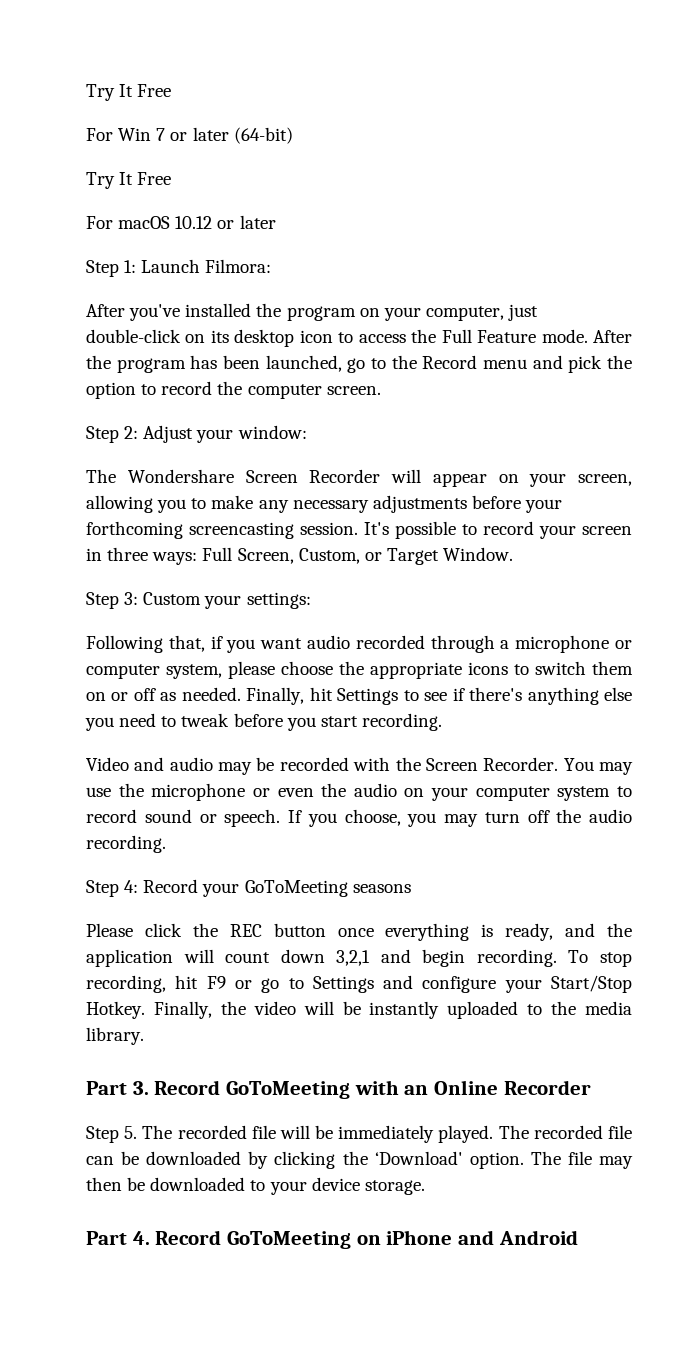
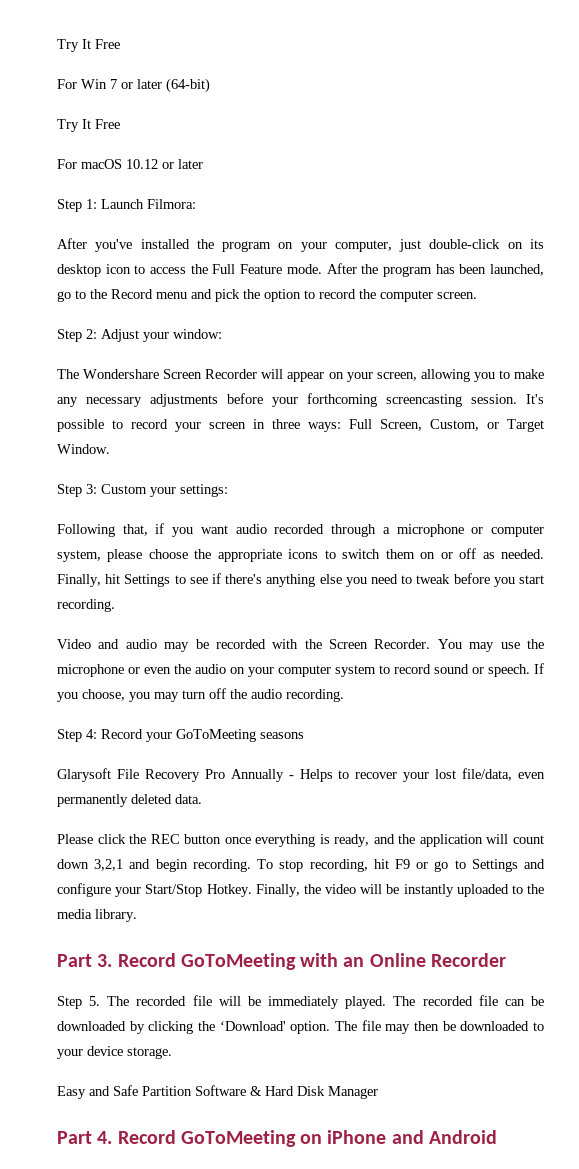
(411, 888) none -> [57,768,545,782] [57,794,202,807] // Glarysoft File Recovery Pro Annually - Helps to recover your lost file/data, even permanently deleted data.
(425, 1187) none -> [57,1085,378,1099] // Easy and Safe Partition Software & Hard Disk Manager

